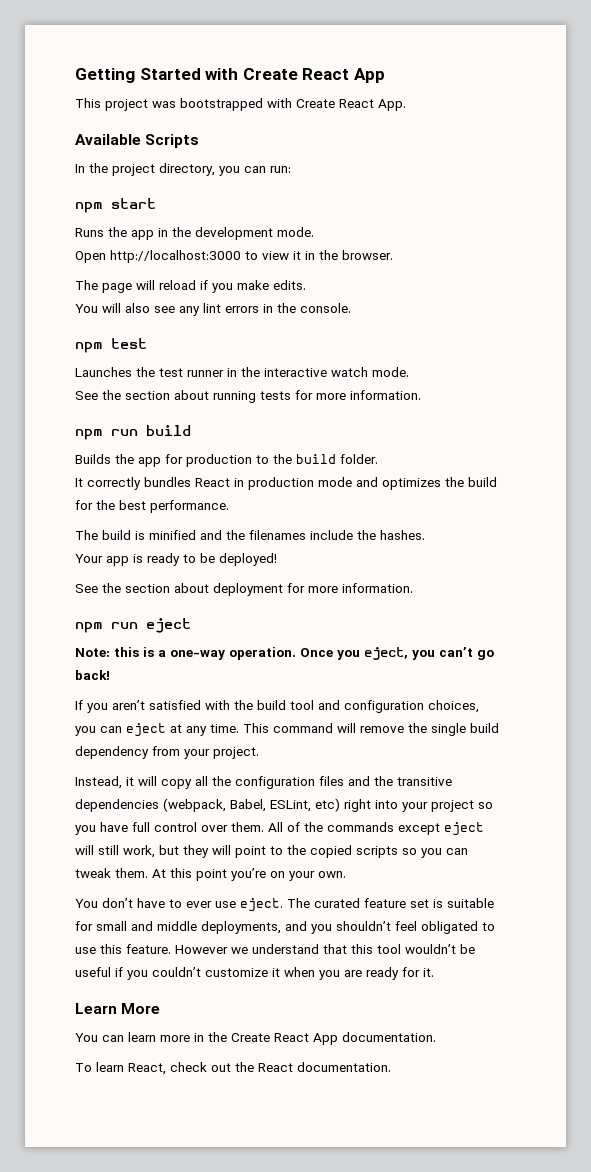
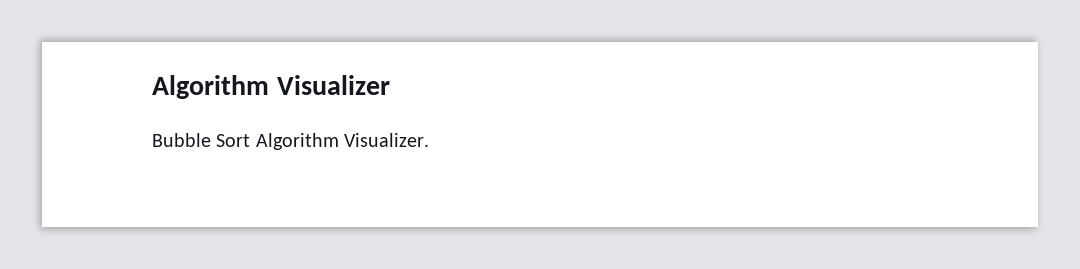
[75,68,385,83] [75,98,406,111] [75,134,200,148] [75,163,291,176] [75,198,156,213] [75,227,314,240] [75,250,393,263] [75,280,306,293] [75,303,351,316] [75,338,147,353] [75,367,409,377] [75,390,421,403] [75,425,191,440] [75,454,378,467] [75,477,497,490] [75,500,229,513] [75,530,425,540] [75,553,277,566] [75,583,413,596] [75,618,191,633] [75,647,494,660] [75,670,110,680] [75,700,479,713] [75,723,499,737] [75,746,259,759] [75,776,452,789] [75,798,493,812] [75,822,484,836] [75,845,468,858] [75,868,346,881] [75,898,494,912] [75,921,495,934] [75,944,475,954] [75,967,434,980] [75,1003,161,1014] [75,1032,436,1045] [75,1062,391,1075] Getting Started with Create React App // This project was bootstrapped with Create React App. // Available Scripts // In the project directory, you can run: // npm start // Runs the app in the development mode. // Open http://localhost:3000 to view it in the browser. // The page will reload if you make edits. // You will also see any lint errors in the console. // npm test // Launches the test runner in the interactive watch mode. // See the section about running tests for more information. // npm run build // Builds the app for production to the build folder. // It correctly bundles React in production mode and optimizes the build for the best performance. // The build is minified and the filenames include the hashes. // Your app is ready to be deployed! // See the section about deployment for more information. // npm run eject // Note: this is a one-way operation. Once you eject, you can’t go back! // If you aren’t satisfied with the build tool and configuration choices, you can eject at any time. This command will remove the single build dependency from your project. // Instead, it will copy all the configuration files and the transitive dependencies (webpack, Babel, ESLint, etc) right into your project so you have full control over them. All of the commands except eject will still work, but they will point to the copied scripts so you can tweak them. At this point you’re on your own. // You don’t have to ever use eject. The curated feature set is suitable for small and middle deployments, and you shouldn’t feel obligated to use this feature. However we understand that this tool wouldn’t be useful if you couldn’t customize it when you are ready for it. // Learn More // You can learn more in the Create React App documentation. // To learn React, check out the React documentation. -> [152,75,390,99] [152,133,430,150] Algorithm Visualizer // Bubble Sort Algorithm Visualizer.

